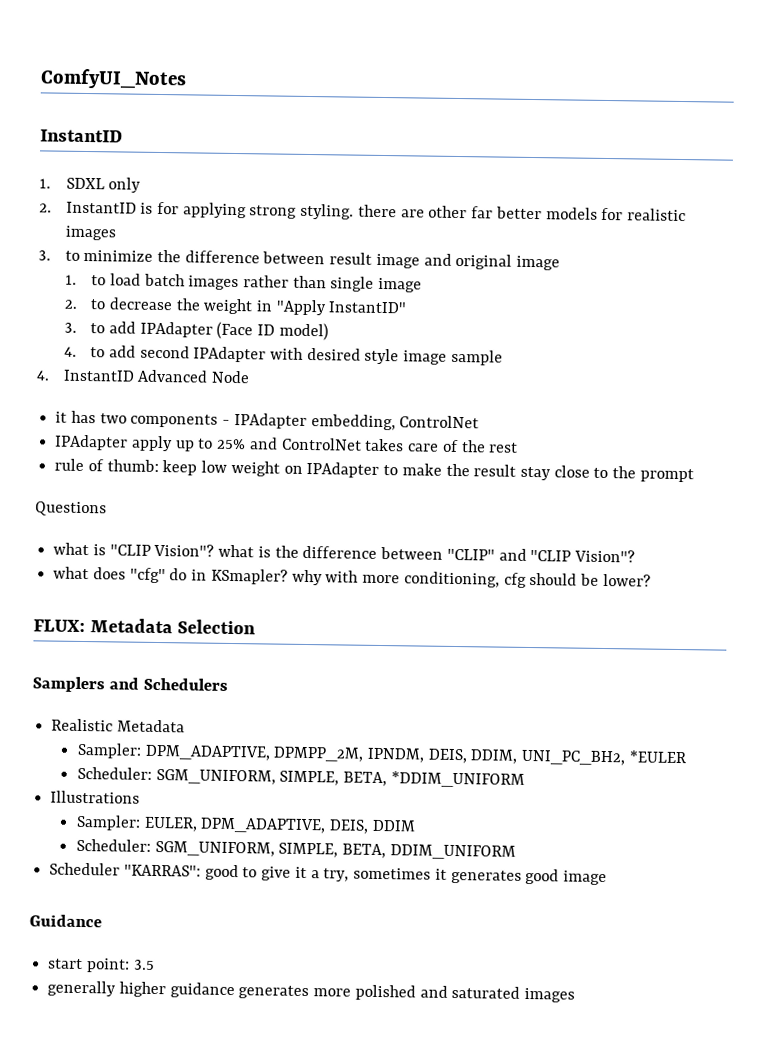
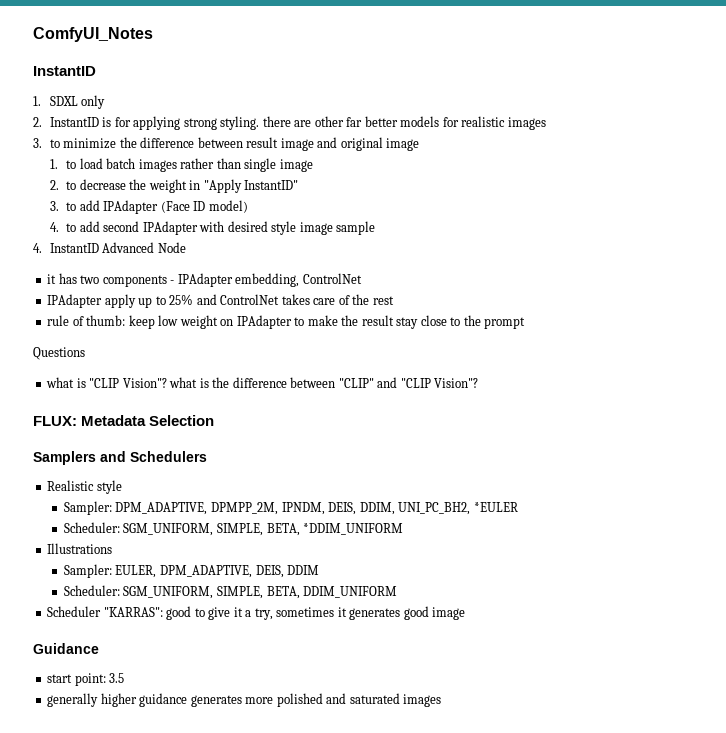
[53,566,651,588] // what does "cfg" do in KSmapler? why with more conditioning, cfg should be lower? -> (479, 383) none
[116,719,185,733] Metadata -> [96,480,122,494] style

